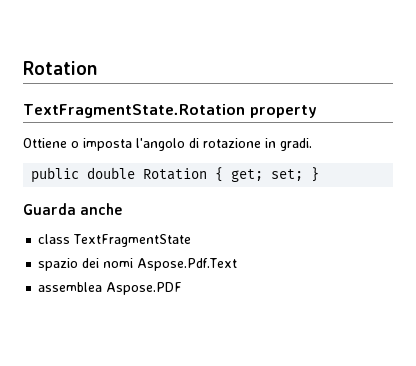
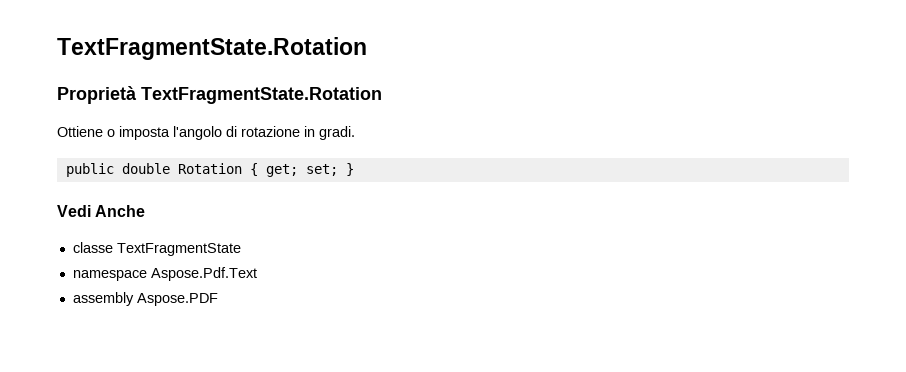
[23,61,97,75] [23,104,317,118] Rotation // TextFragmentState.Rotation property -> [57,37,367,60] [57,86,382,104] TextFragmentState.Rotation // Proprietà TextFragmentState.Rotation
[23,203,123,215] [38,234,192,247] [38,258,134,271] Guarda anche // class TextFragmentState // spazio dei nomi -> [57,205,146,217] [72,242,241,256] [72,270,147,281] Vedi Anche // classe TextFragmentState // namespace
[38,282,103,292] assemblea -> [72,292,134,306] assembly

